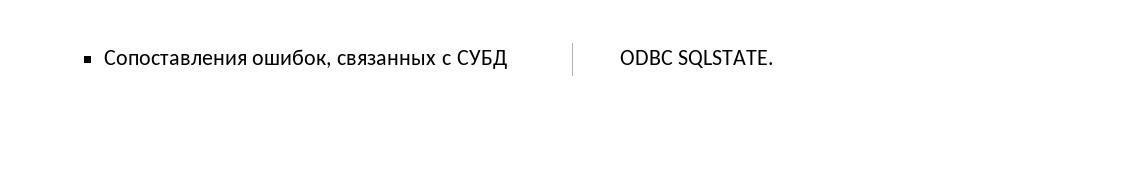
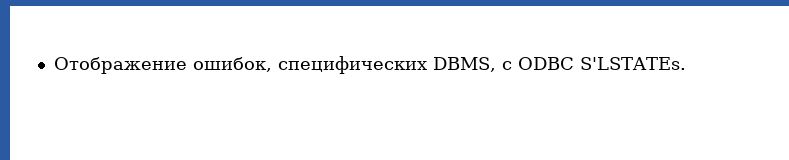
[103,49,775,69] Сопоставления ошибок, связанных с СУБД ODBC SQLSTATE. -> [53,56,686,74] Отображение ошибок, специфических DBMS, с ODBC S'LSTATEs.

